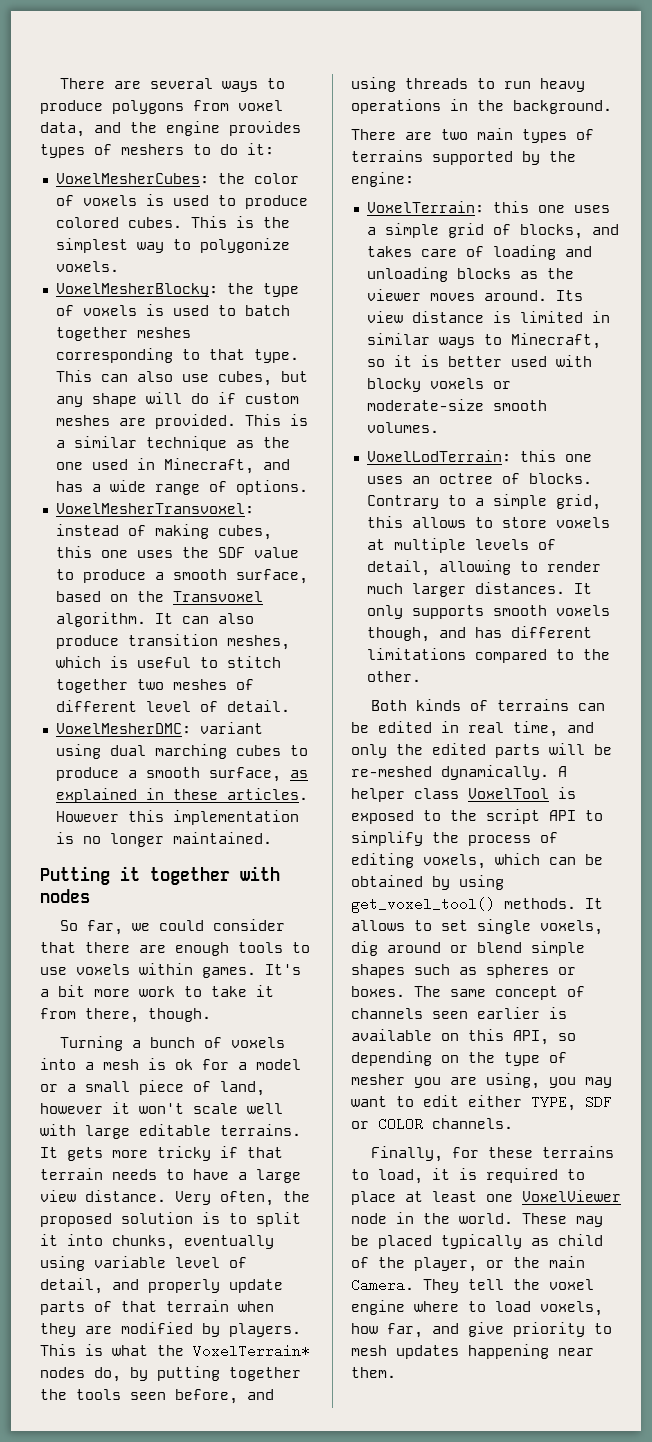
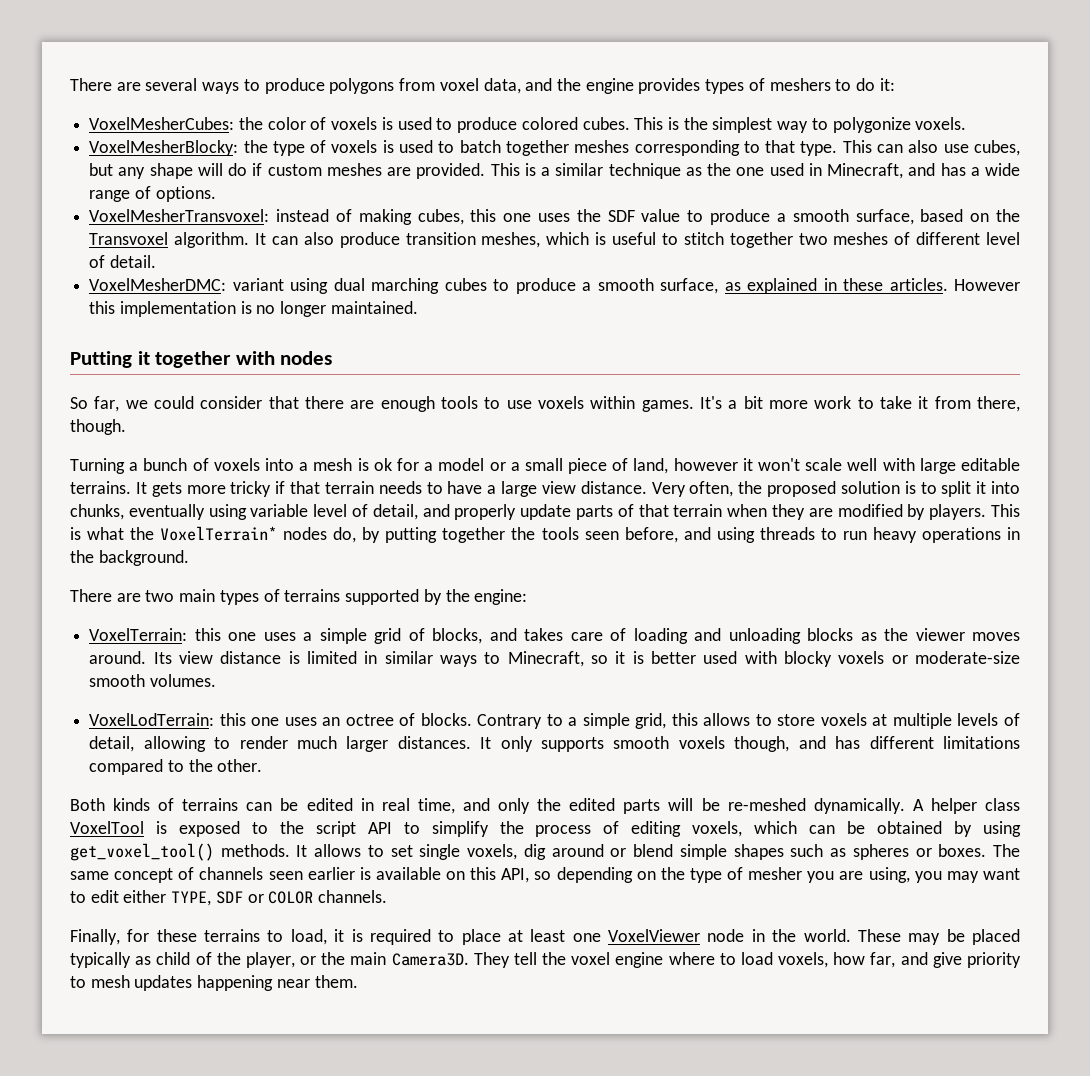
[351,1278,414,1292] Camera. -> [391,953,469,966] Camera3D.

